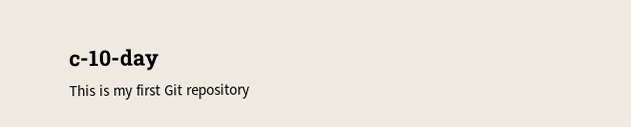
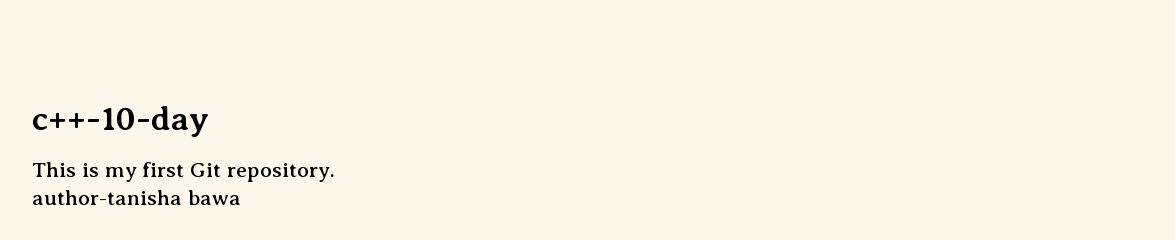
[68,48,160,72] c-10-day -> [32,106,209,137] c++-10-day
[186,83,251,100] repository -> [227,163,336,182] [32,190,241,205] repository. // author-tanisha bawa

